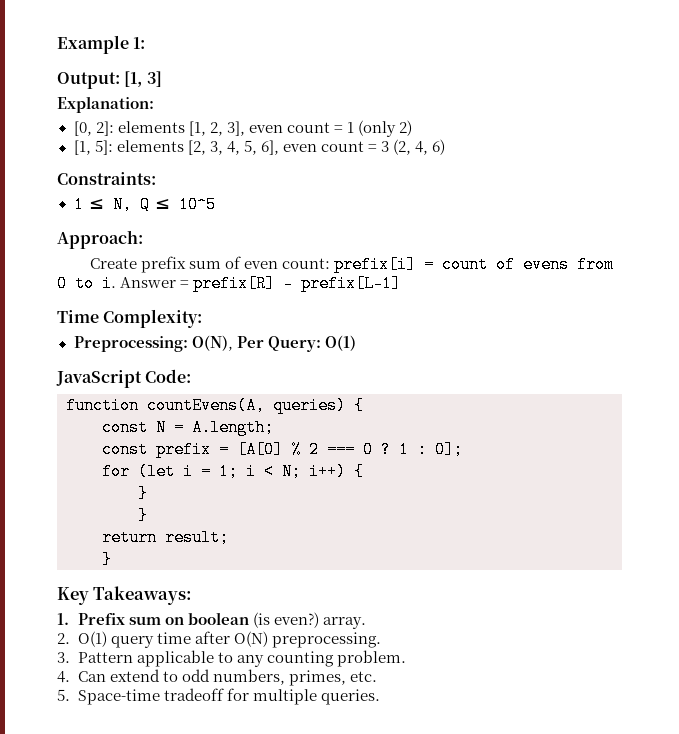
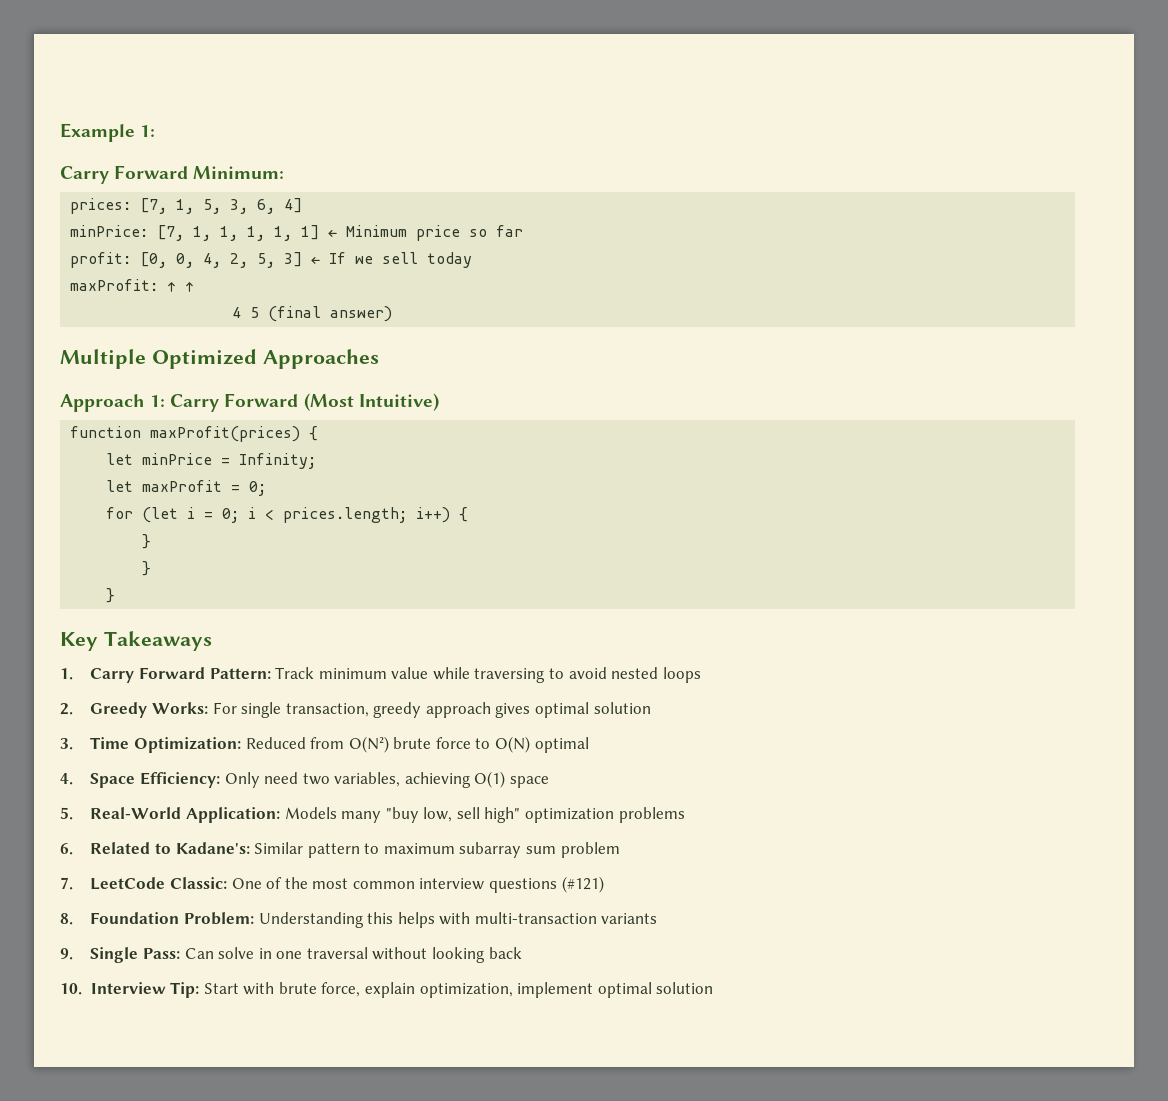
[57,71,162,89] [57,96,154,113] [73,120,413,137] [73,139,446,155] [57,172,156,185] [73,196,216,213] [57,230,143,249] [89,256,615,273] [57,275,402,292] [57,309,203,328] [73,335,356,352] [56,369,192,388] Output: [1, 3] // Explanation: // [0, 2]: elements [1, 2, 3], even count = 1 (only 2) // [1, 5]: elements [2, 3, 4, 5, 6], even count = 3 (2, 4, 6) // Constraints: // 1 ≤ N, Q ≤ 10^5 // Approach: // Create prefix sum of even count: prefix[i] = count of evens from 0 to i. Answer = prefix[R] - prefix[L-1] // Time Complexity: // Preprocessing: O(N), Per Query: O(1) // JavaScript Code: -> [60,165,285,184] [70,198,303,214] [70,225,524,241] [70,252,473,268] [70,279,195,292] [232,306,393,322] [60,349,379,369] [60,393,439,412] Carry Forward Minimum: // prices: [7, 1, 5, 3, 6, 4] // minPrice: [7, 1, 1, 1, 1, 1] ← Minimum price so far // profit: [0, 0, 4, 2, 5, 3] ← If we sell today // maxProfit: ↑ ↑ // 4 5 (final answer) // Multiple Optimized Approaches // Approach 1: Carry Forward (Most Intuitive)
[147,397,364,414] [102,419,274,436] [102,441,463,458] countEvens(A, queries) { // const N = A.length; // const prefix = [A[0] % 2 === 0 ? 1 : 0]; -> [150,426,319,442] [106,453,317,469] [106,480,267,496] maxProfit(prices) { // let minPrice = Infinity; // let maxProfit = 0;
[219,463,238,480] 1; -> [222,508,240,523] 0;
[282,463,301,480] N; -> [283,507,408,523] prices.length;
[102,529,229,546] // return result; -> (152, 568) none
[93,586,193,605] Takeaways: -> [103,631,212,651] Takeaways
[77,612,367,629] [57,631,382,648] [57,650,407,667] [57,669,378,686] [57,688,381,705] Prefix sum on boolean (is even?) array. // 2. O(1) query time after O(N) preprocessing. // 3. Pattern applicable to any counting problem. // 4. Can extend to odd numbers, primes, etc. // 5. Space-time tradeoff for multiple queries. -> [90,667,701,683] [60,702,651,718] [60,736,589,753] [60,771,550,788] [60,807,685,823] [60,842,620,858] [60,876,604,893] [60,912,658,928] [60,947,522,963] [60,982,714,998] Carry Forward Pattern: Track minimum value while traversing to avoid nested loops // 2. Greedy Works: For single transaction, greedy approach gives optimal solution // 3. Time Optimization: Reduced from O(N²) brute force to O(N) optimal // 4. Space Efficiency: Only need two variables, achieving O(1) space // 5. Real-World Application: Models many "buy low, sell high" optimization problems // 6. Related to Kadane's: Similar pattern to maximum subarray sum problem // 7. LeetCode Classic: One of the most common interview questions (#121) // 8. Foundation Problem: Understanding this helps with multi-transaction variants // 9. Single Pass: Can solve in one traversal without looking back // 10. Interview Tip: Start with brute force, explain optimization, implement optimal solution

